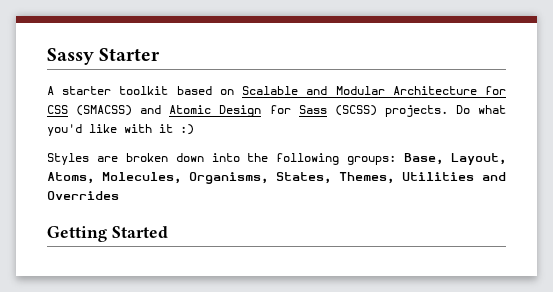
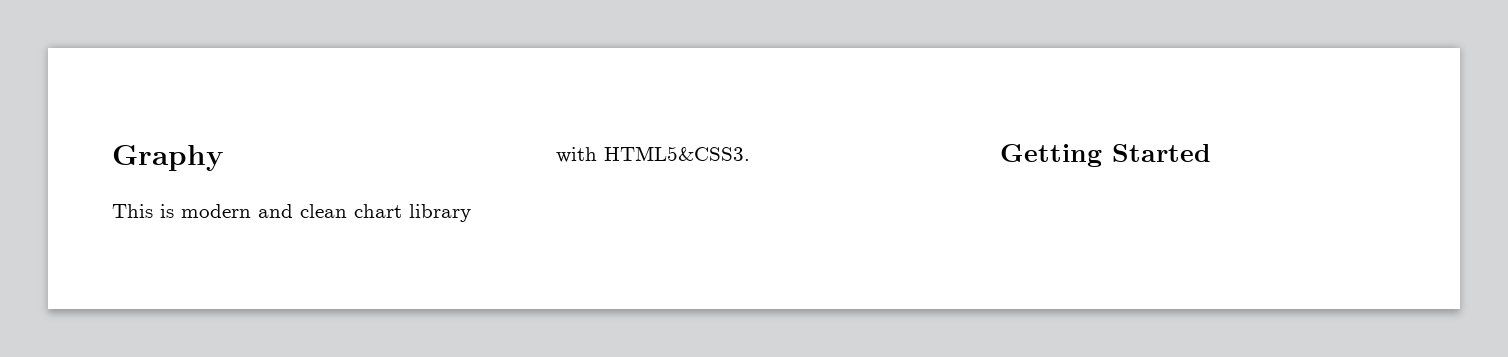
[47,48,161,65] [47,86,507,95] [47,105,507,117] [47,124,194,136] [47,153,507,165] [47,172,506,184] [47,191,119,200] Sassy Starter // A starter toolkit based on Scalable and Modular Architecture for CSS (SMACSS) and Atomic Design for Sass (SCSS) projects. Do what you'd like with it :) // Styles are broken down into the following groups: Base, Layout, Atoms, Molecules, Organisms, States, Themes, Utilities and Overrides -> [112,145,224,171] [112,204,471,222] [556,146,750,163] Graphy // This is modern and clean chart library with HTML5&CSS3.

